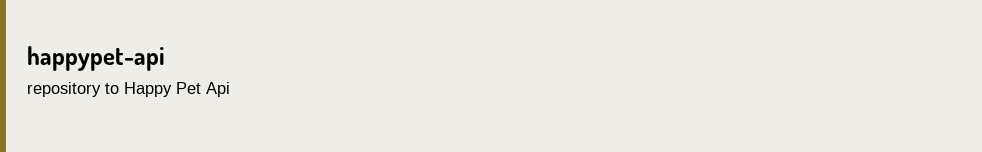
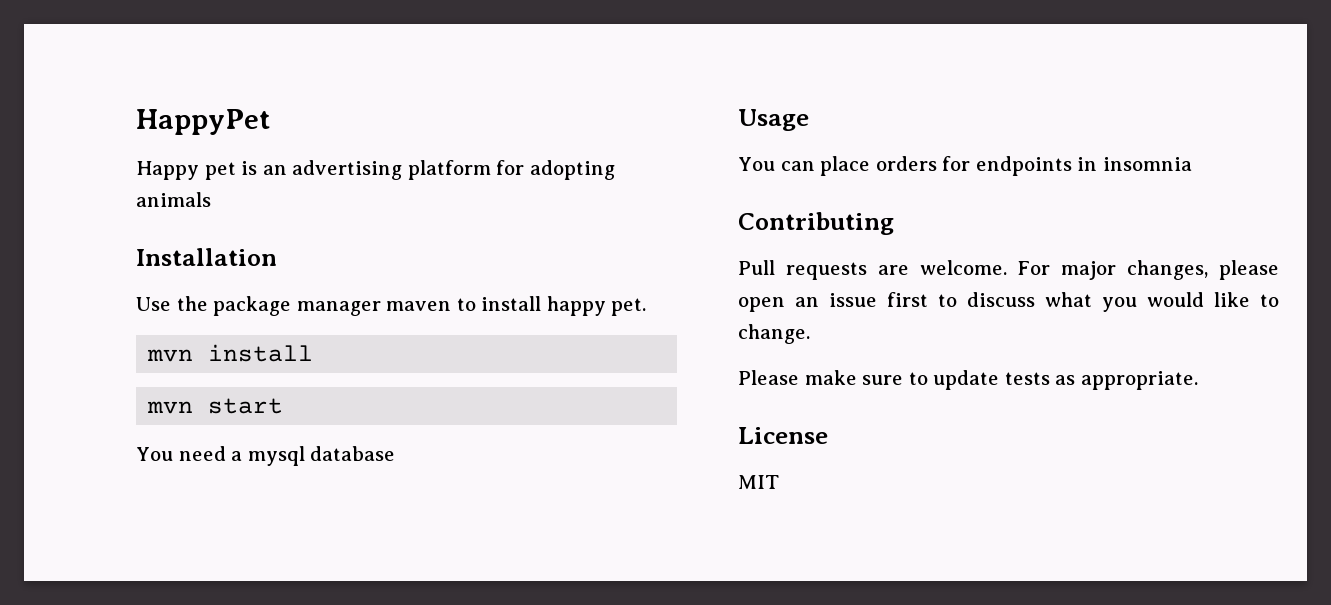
[27,46,165,71] [27,82,230,97] happypet-api // repository to Happy Pet Api -> [136,109,270,135] [136,160,615,180] [136,192,211,207] [136,248,277,266] [136,296,647,316] [147,344,314,362] [147,398,284,414] [136,446,396,466] [738,109,809,131] [738,156,1192,176] [738,212,894,235] [738,260,1279,280] [738,292,1279,312] [738,324,810,344] [738,370,1198,390] [738,427,828,444] [738,475,779,489] HappyPet // Happy pet is an advertising platform for adopting animals // Installation // Use the package manager maven to install happy pet. // mvn install // mvn start // You need a mysql database // Usage // You can place orders for endpoints in insomnia // Contributing // Pull requests are welcome. For major changes, please open an issue first to discuss what you would like to change. // Please make sure to update tests as appropriate. // License // MIT

